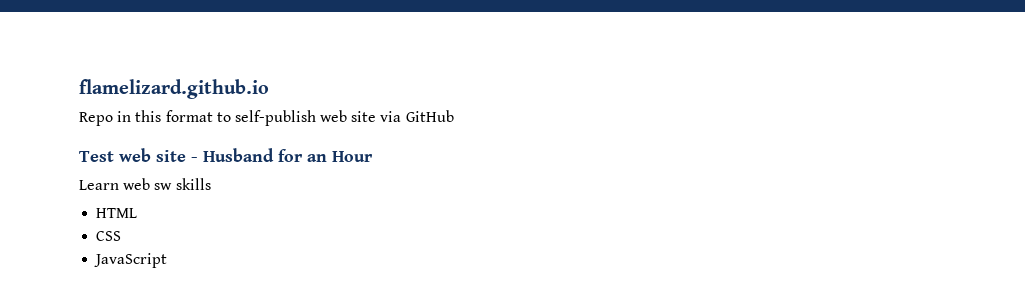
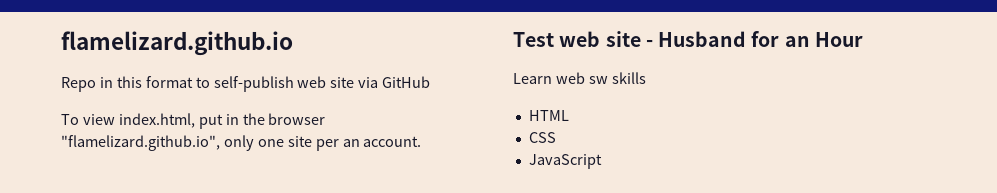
(454, 116) none -> [61,113,326,129] [61,135,422,151] // To view index.html, put in the browser "flamelizard.github.io", only one site per an account.

